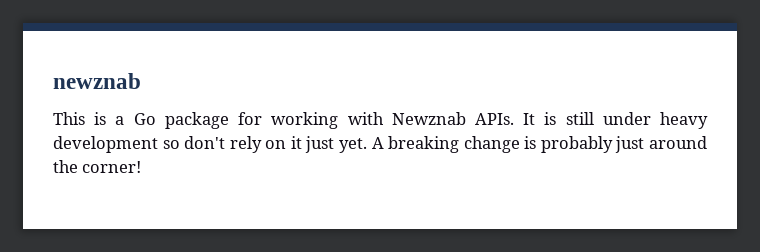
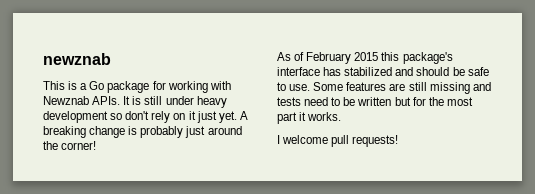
(142, 167) none -> [277,52,453,64] [277,67,489,76] [277,82,491,94] [277,97,473,106] [277,112,342,124] [277,135,399,147] // As of February 2015 this package's interface has stabilized and should be safe to use. Some features are still missing and tests need to be written but for the most part it works. // I welcome pull requests!

